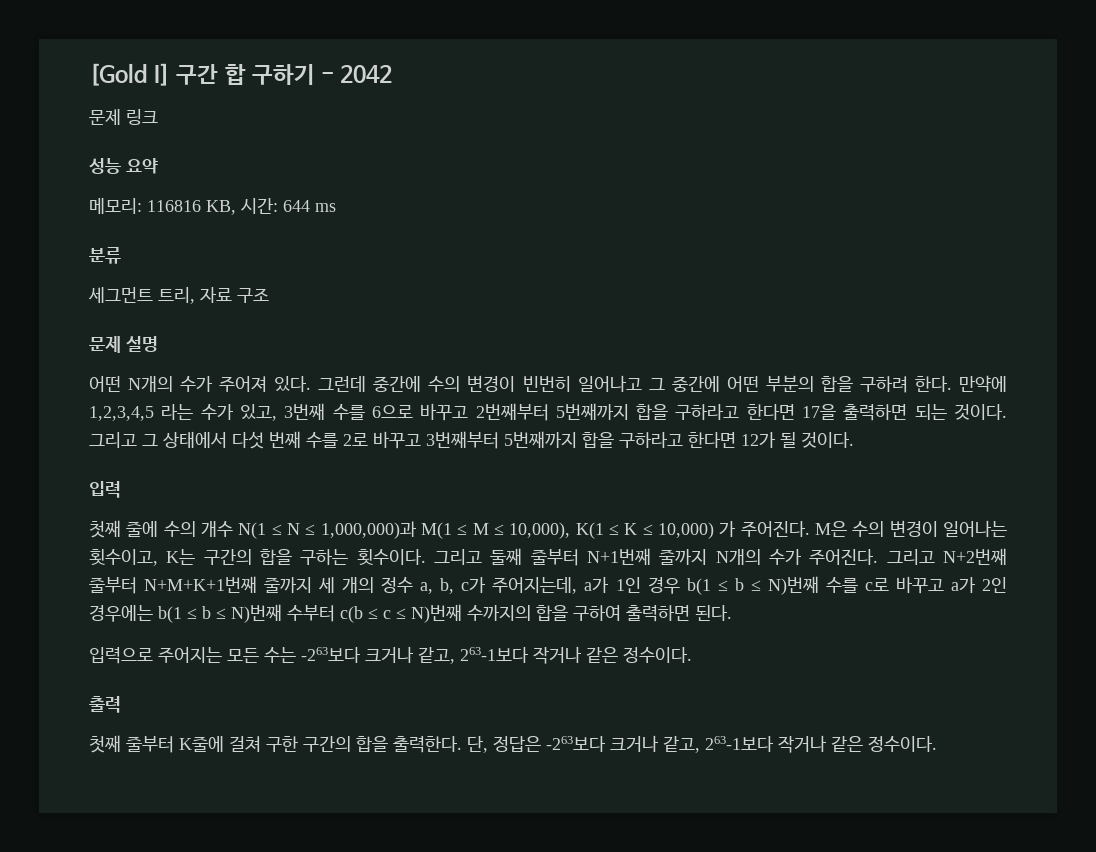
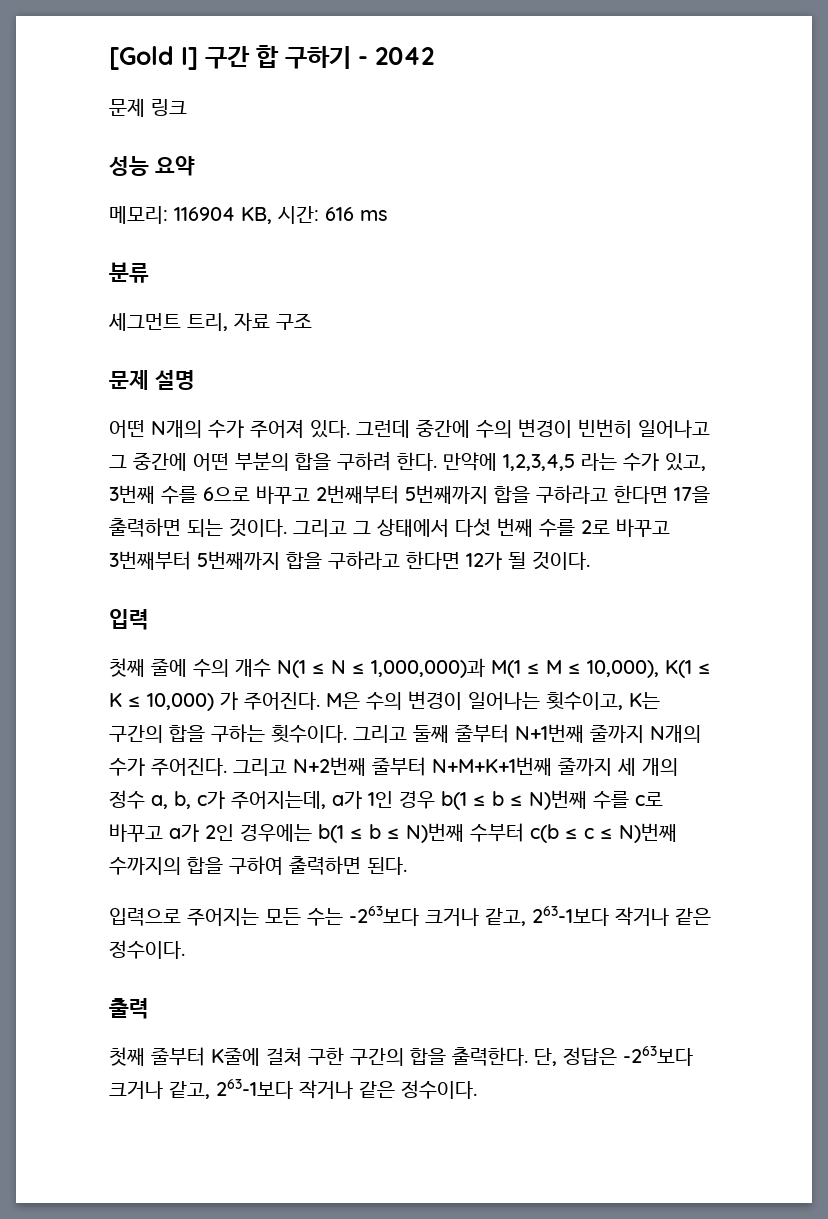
[147,200,201,212] 116816 -> [174,207,235,221] 116904
[283,200,310,212] 644 -> [325,207,354,221] 616

